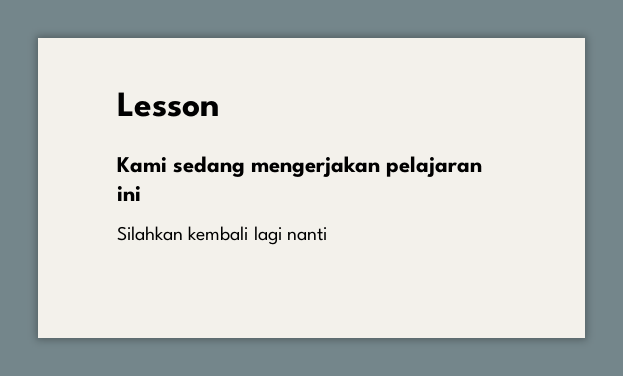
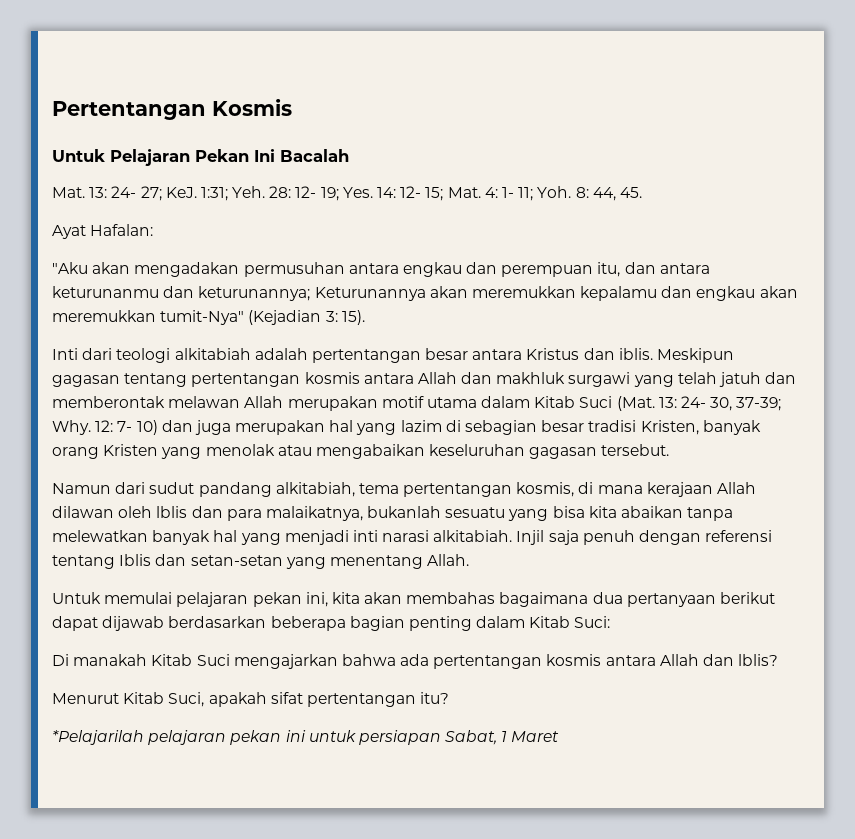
[117,92,219,117] [117,156,483,177] [117,186,141,201] [117,226,327,245] Lesson // Kami sedang mengerjakan pelajaran ini // Silahkan kembali lagi nanti -> [52,99,292,120] [52,149,349,166] [52,186,642,201] [52,224,154,239] [52,262,710,277] [52,286,798,301] [52,310,365,325] [52,348,735,363] [52,372,797,387] [52,396,782,411] [52,420,761,435] [52,444,670,459] [52,482,757,497] [52,506,734,521] [52,530,773,545] [52,554,470,569] [52,592,776,607] [52,616,611,631] [52,654,779,669] [52,692,450,707] [52,730,560,745] Pertentangan Kosmis // Untuk Pelajaran Pekan Ini Bacalah // Mat. 13: 24- 27; KeJ. 1:31; Yeh. 28: 12- 19; Yes. 14: 12- 15; Mat. 4: 1- 11; Yoh. 8: 44, 45. // Ayat Hafalan: // "Aku akan mengadakan permusuhan antara engkau dan perempuan itu, dan antara keturunanmu dan keturunannya; Keturunannya akan meremukkan kepalamu dan engkau akan meremukkan tumit-Nya" (Kejadian 3: 15). // Inti dari teologi alkitabiah adalah pertentangan besar antara Kristus dan iblis. Meskipun gagasan tentang pertentangan kosmis antara Allah dan makhluk surgawi yang telah jatuh dan memberontak melawan Allah merupakan motif utama dalam Kitab Suci (Mat. 13: 24- 30, 37-39; Why. 12: 7- 10) dan juga merupakan hal yang lazim di sebagian besar tradisi Kristen, banyak orang Kristen yang menolak atau mengabaikan keseluruhan gagasan tersebut. // Namun dari sudut pandang alkitabiah, tema pertentangan kosmis, di mana kerajaan Allah dilawan oleh lblis dan para malaikatnya, bukanlah sesuatu yang bisa kita abaikan tanpa melewatkan banyak hal yang menjadi inti narasi alkitabiah. Injil saja penuh dengan referensi tentang Iblis dan setan-setan yang menentang Allah. // Untuk memulai pelajaran pekan ini, kita akan membahas bagaimana dua pertanyaan berikut dapat dijawab berdasarkan beberapa bagian penting dalam Kitab Suci: // Di manakah Kitab Suci mengajarkan bahwa ada pertentangan kosmis antara Allah dan lblis? // Menurut Kitab Suci, apakah sifat pertentangan itu? // *Pelajarilah pelajaran pekan ini untuk persiapan Sabat, 1 Maret

